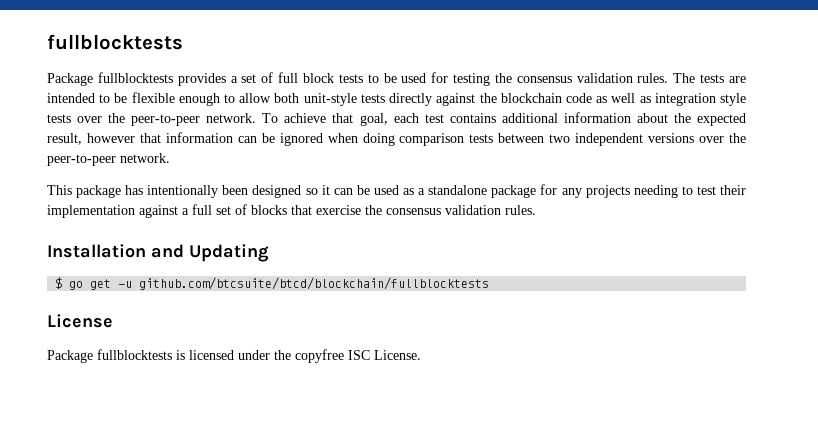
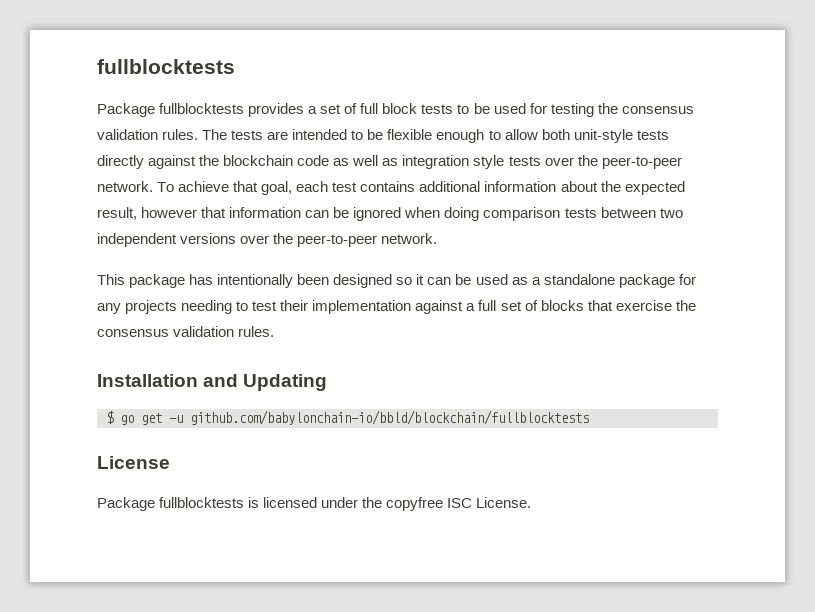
[139,277,490,290] github.com/btcsuite/btcd/blockchain/fullblocktests -> [190,410,589,425] github.com/babylonchain-io/bbld/blockchain/fullblocktests

